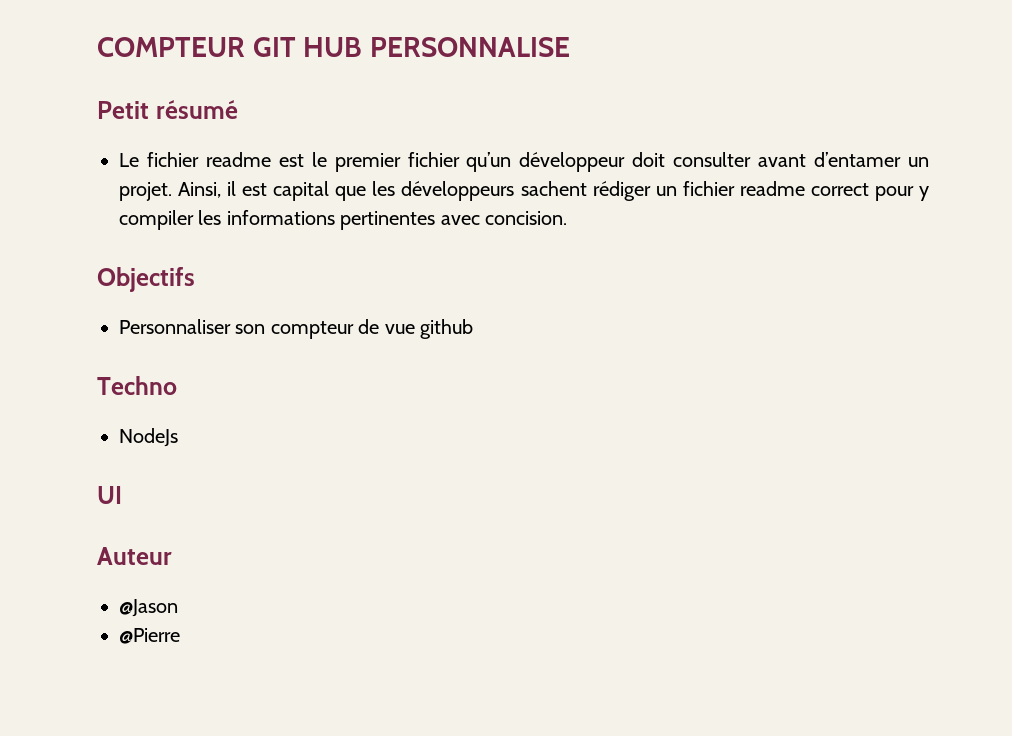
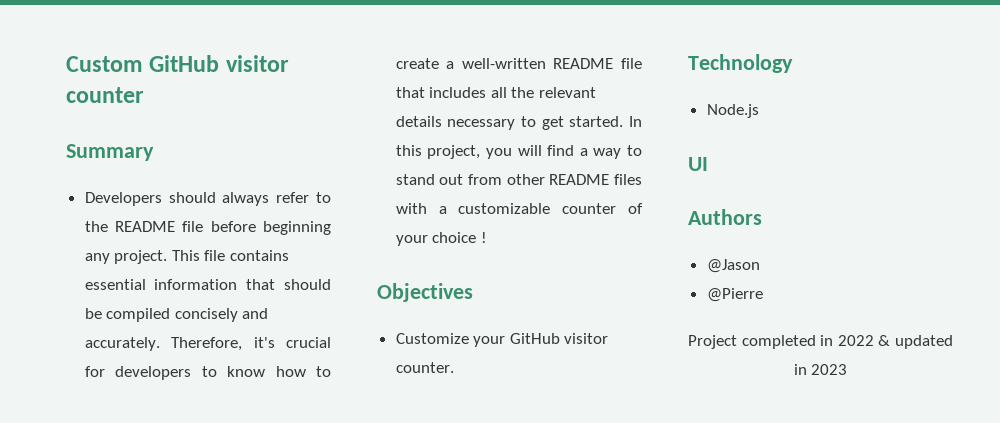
[97,37,570,57] [97,100,238,119] [119,152,929,172] [119,181,930,201] [119,210,567,230] [97,267,195,292] [119,319,473,339] [97,376,177,395] [119,428,178,447] COMPTEUR GIT HUB PERSONNALISE // Petit résumé // Le fichier readme est le premier fichier qu’un développeur doit consulter avant d’entamer un projet. Ainsi, il est capital que les développeurs sachent rédiger un fichier readme correct pour y compiler les informations pertinentes avec concision. // Objectifs // Personnaliser son compteur de vue github // Techno // NodeJs -> [66,55,289,72] [66,87,144,103] [66,144,154,161] [84,192,331,206] [84,221,331,235] [84,250,290,264] [84,279,331,290] [84,308,269,322] [84,337,331,351] [84,366,331,380] [395,58,642,69] [395,87,597,98] [395,116,642,130] [395,145,643,159] [395,174,642,185] [395,203,643,214] [395,232,487,246] [377,283,473,302] [395,333,609,347] [395,362,454,373] [688,54,793,73] [706,104,759,118] Custom GitHub visitor counter // Summary // Developers should always refer to the README file before beginning any project. This file contains essential information that should be compiled concisely and accurately. Therefore, it's crucial for developers to know how to create a well-written README file that includes all the relevant details necessary to get started. In this project, you will find a way to stand out from other README files with a customizable counter of your choice ! // Objectives // Customize your GitHub visitor counter. // Technology // Node.js
[97,547,172,565] Auteur -> [688,209,762,225] Authors
(180, 636) none -> [688,335,953,349] [793,364,848,375] // Project completed in 2022 & updated in 2023

